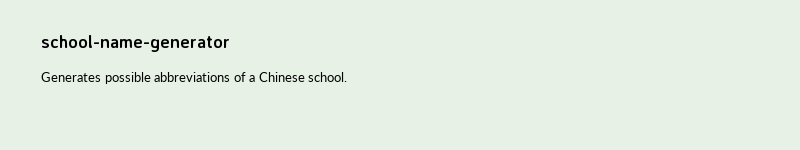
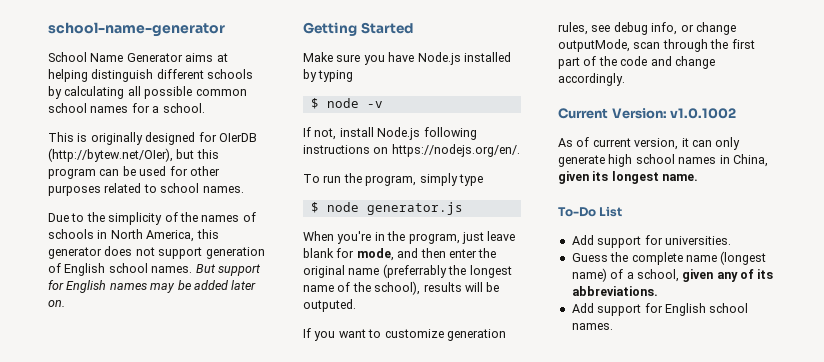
[41,72,348,84] Generates possible abbreviations of a Chinese school. -> [48,52,228,62] [48,69,254,82] [48,86,247,99] [48,103,205,113] [48,132,257,145] [48,148,219,162] [48,166,220,179] [48,183,244,196] [48,212,256,225] [48,229,219,242] [48,246,265,259] [48,263,261,276] [48,280,257,293] [48,300,65,307] [303,22,413,36] [303,52,511,65] [303,69,354,82] [310,98,383,109] [303,127,477,140] [303,144,520,157] [303,173,483,186] [310,202,463,215] [303,231,516,244] [303,248,497,261] [303,264,512,278] [303,281,500,295] [303,299,356,312] [303,328,506,341] [558,22,736,35] [558,39,755,52] [558,56,715,69] [558,73,625,86] [558,108,737,119] [558,137,741,150] [558,154,768,167] [558,171,699,184] [558,206,623,217] [571,235,731,248] [571,251,767,265] [571,268,774,282] [571,286,658,296] [571,303,749,316] [571,323,613,330] School Name Generator aims at helping distinguish different schools by calculating all possible common school names for a school. // This is originally designed for OIerDB (http://bytew.net/OIer), but this program can be used for other purposes related to school names. // Due to the simplicity of the names of schools in North America, this generator does not support generation of English school names. But support for English names may be added later on. // Getting Started // Make sure you have Node.js installed by typing // $ node -v // If not, install Node.js following instructions on https://nodejs.org/en/. // To run the program, simply type // $ node generator.js // When you're in the program, just leave blank for mode, and then enter the original name (preferrably the longest name of the school), results will be outputed. // If you want to customize generation rules, see debug info, or change outputMode, scan through the first part of the code and change accordingly. // Current Version: v1.0.1002 // As of current version, it can only generate high school names in China, given its longest name. // To-Do List // Add support for universities. // Guess the complete name (longest name) of a school, given any of its abbreviations. // Add support for English school names.

